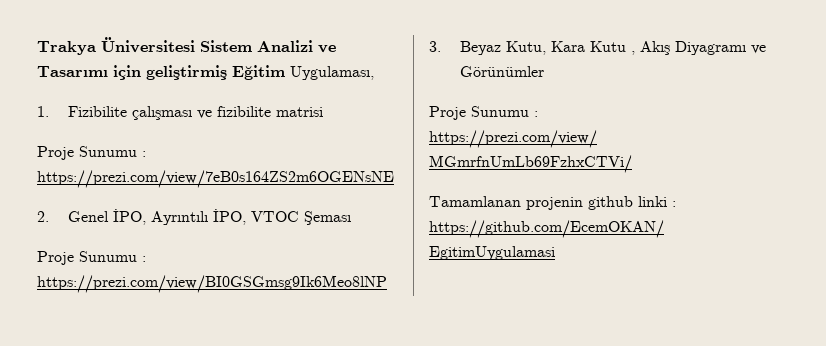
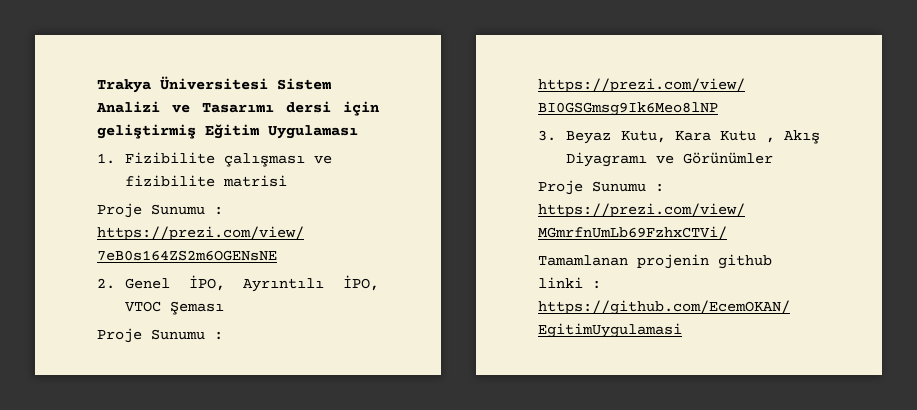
(108, 71) none -> [286,101,331,113] dersi
[290,66,374,80] Uygulaması, -> [268,125,358,139] Uygulaması

